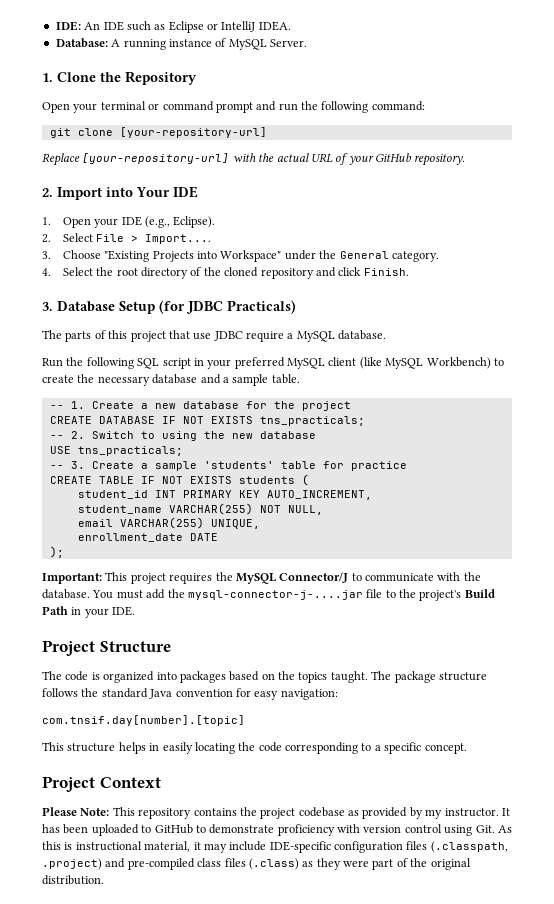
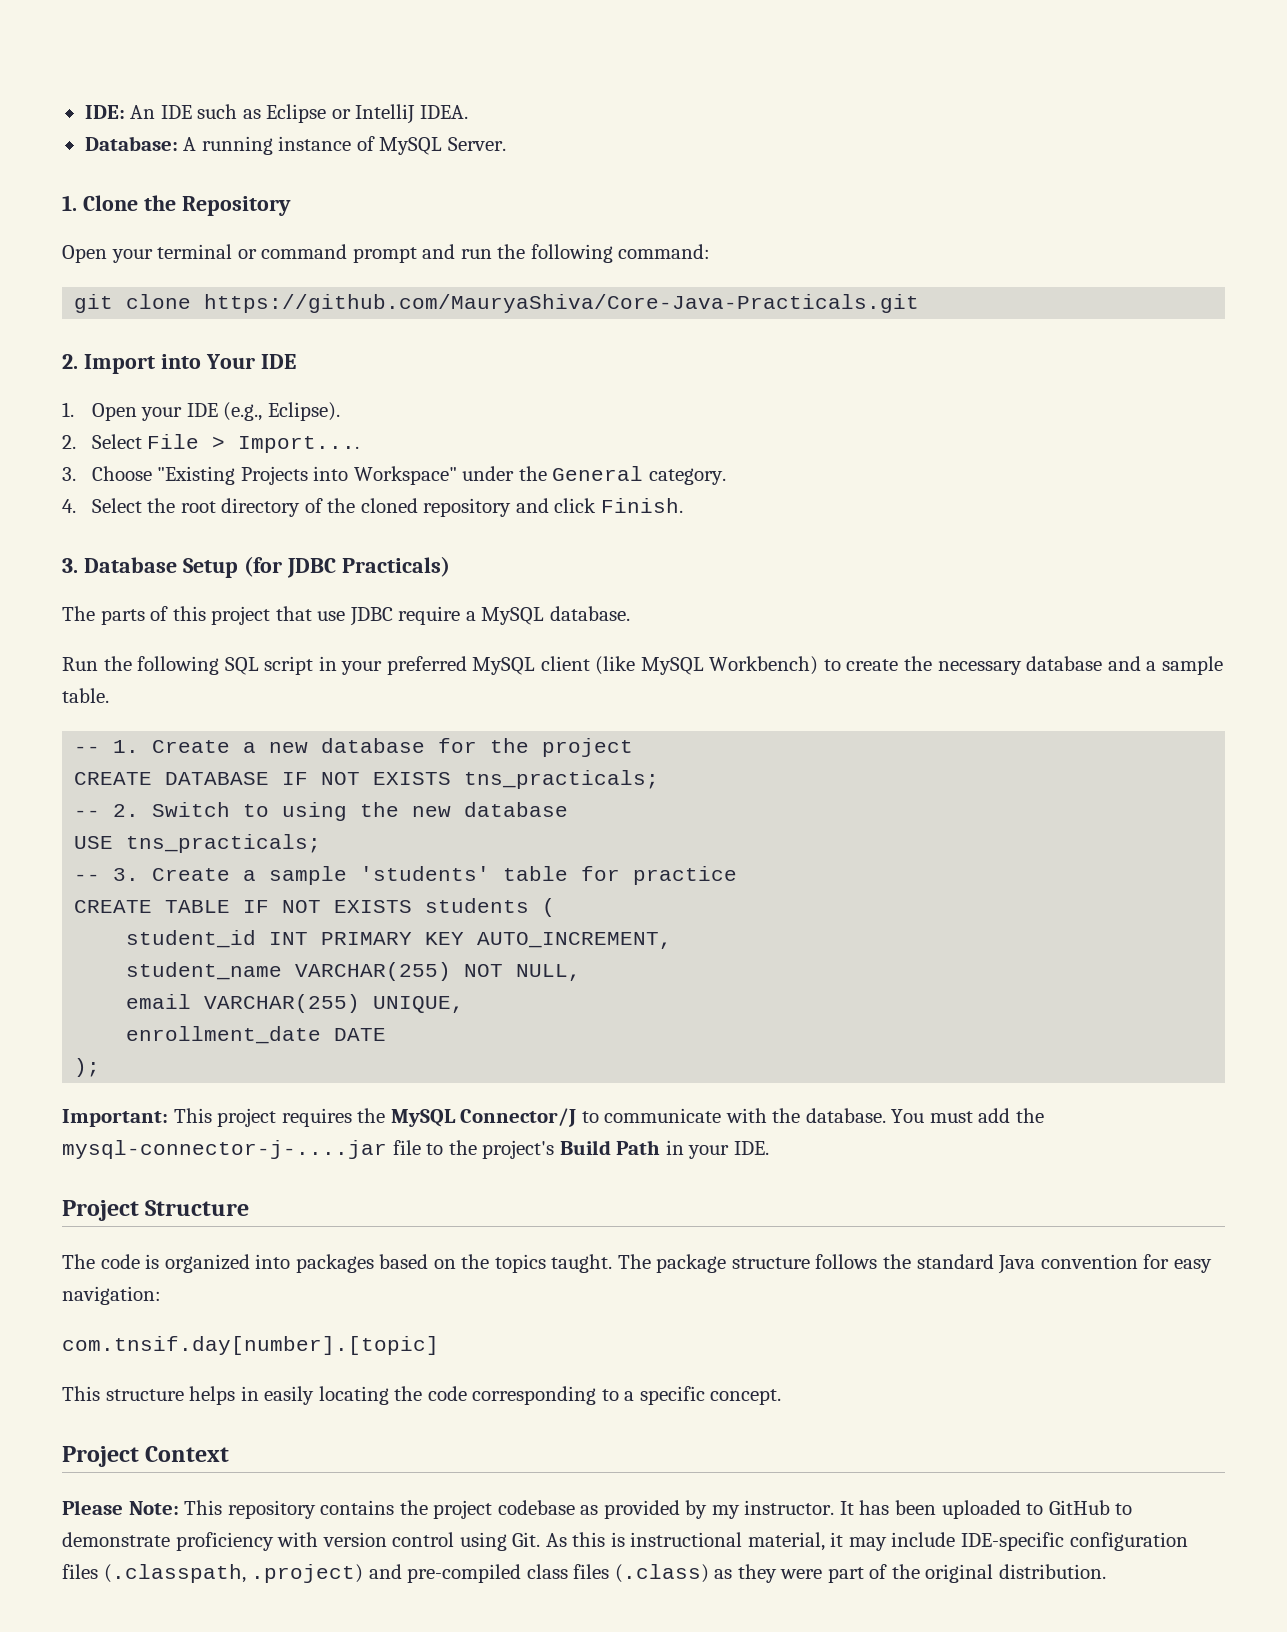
[119,127,267,138] [42,153,466,166] [your-repository-url] // Replace [your-repository-url] with the actual URL of your GitHub repository. -> [204,294,920,313] https://github.com/MauryaShiva/Core-Java-Practicals.git

